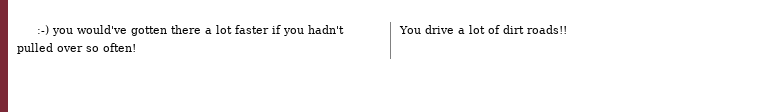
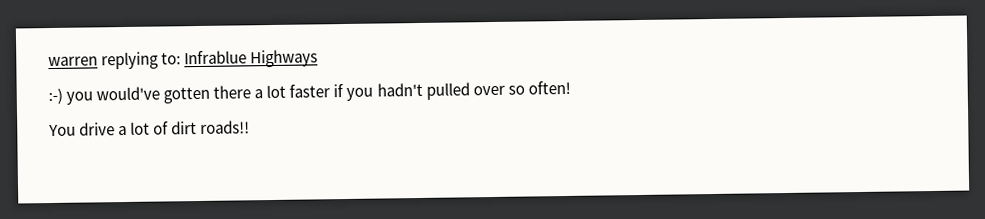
(36, 30) none -> [48,49,319,70] warren replying to: Infrablue Highways //

